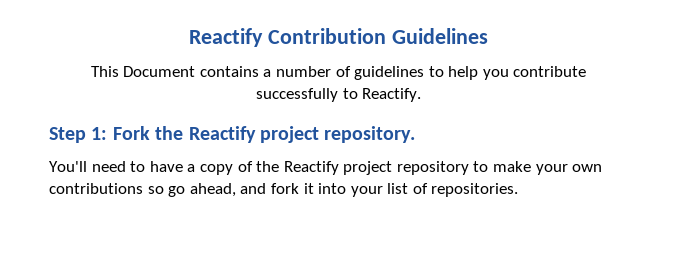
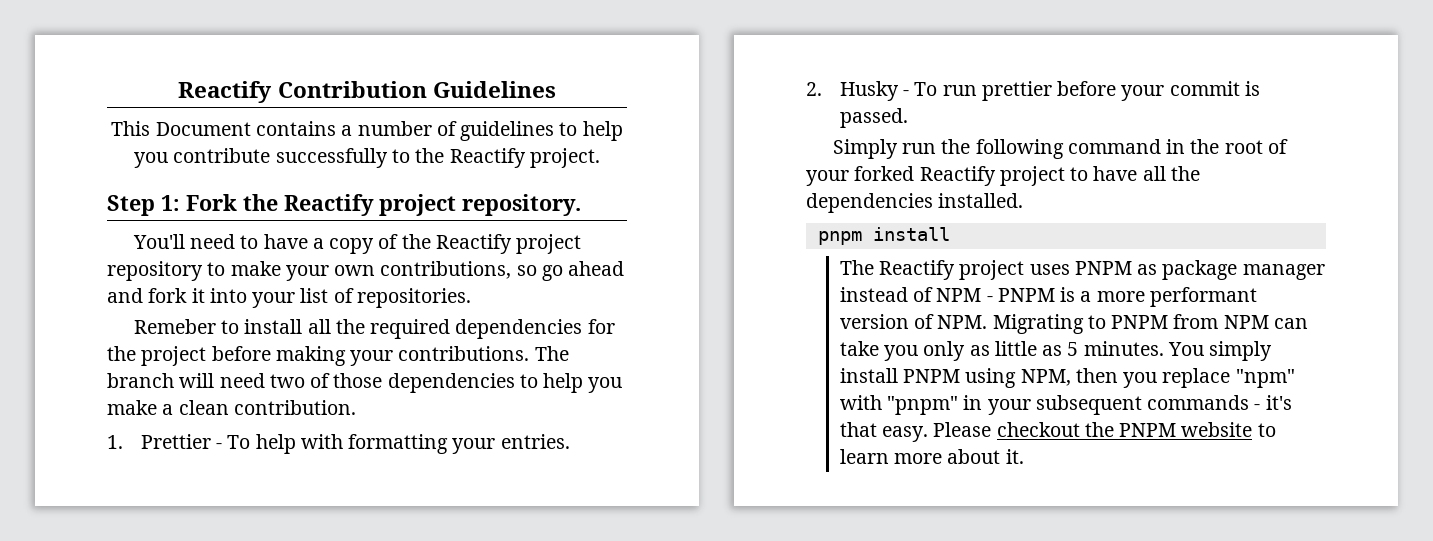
[362,88,422,102] Reactify. -> [415,148,600,168] the Reactify project.
[49,183,143,194] contributions -> [380,261,512,279] contributions,
[189,183,236,197] ahead, -> [568,261,625,276] ahead
(519, 190) none -> [133,319,615,339] [107,346,569,366] [107,373,623,393] [107,400,356,415] [107,434,570,454] [806,81,1260,101] [839,108,908,128] [832,139,1289,159] [806,166,1200,186] [806,193,1024,213] [817,227,950,245] [839,260,1325,280] [839,287,1257,307] [839,314,1308,334] [839,341,1273,361] [839,368,1295,388] [839,395,1292,415] [839,422,1276,442] [839,449,1024,464] // Remeber to install all the required dependencies for the project before making your contributions. The branch will need two of those dependencies to help you make a clean contribution. // 1. Prettier - To help with formatting your entries. // 2. Husky - To run prettier before your commit is passed. // Simply run the following command in the root of your forked Reactify project to have all the dependencies installed. // pnpm install // The Reactify project uses PNPM as package manager instead of NPM - PNPM is a more performant version of NPM. Migrating to PNPM from NPM can take you only as little as 5 minutes. You simply install PNPM using NPM, then you replace "npm" with "pnpm" in your subsequent commands - it's that easy. Please checkout the PNPM website to learn more about it.

